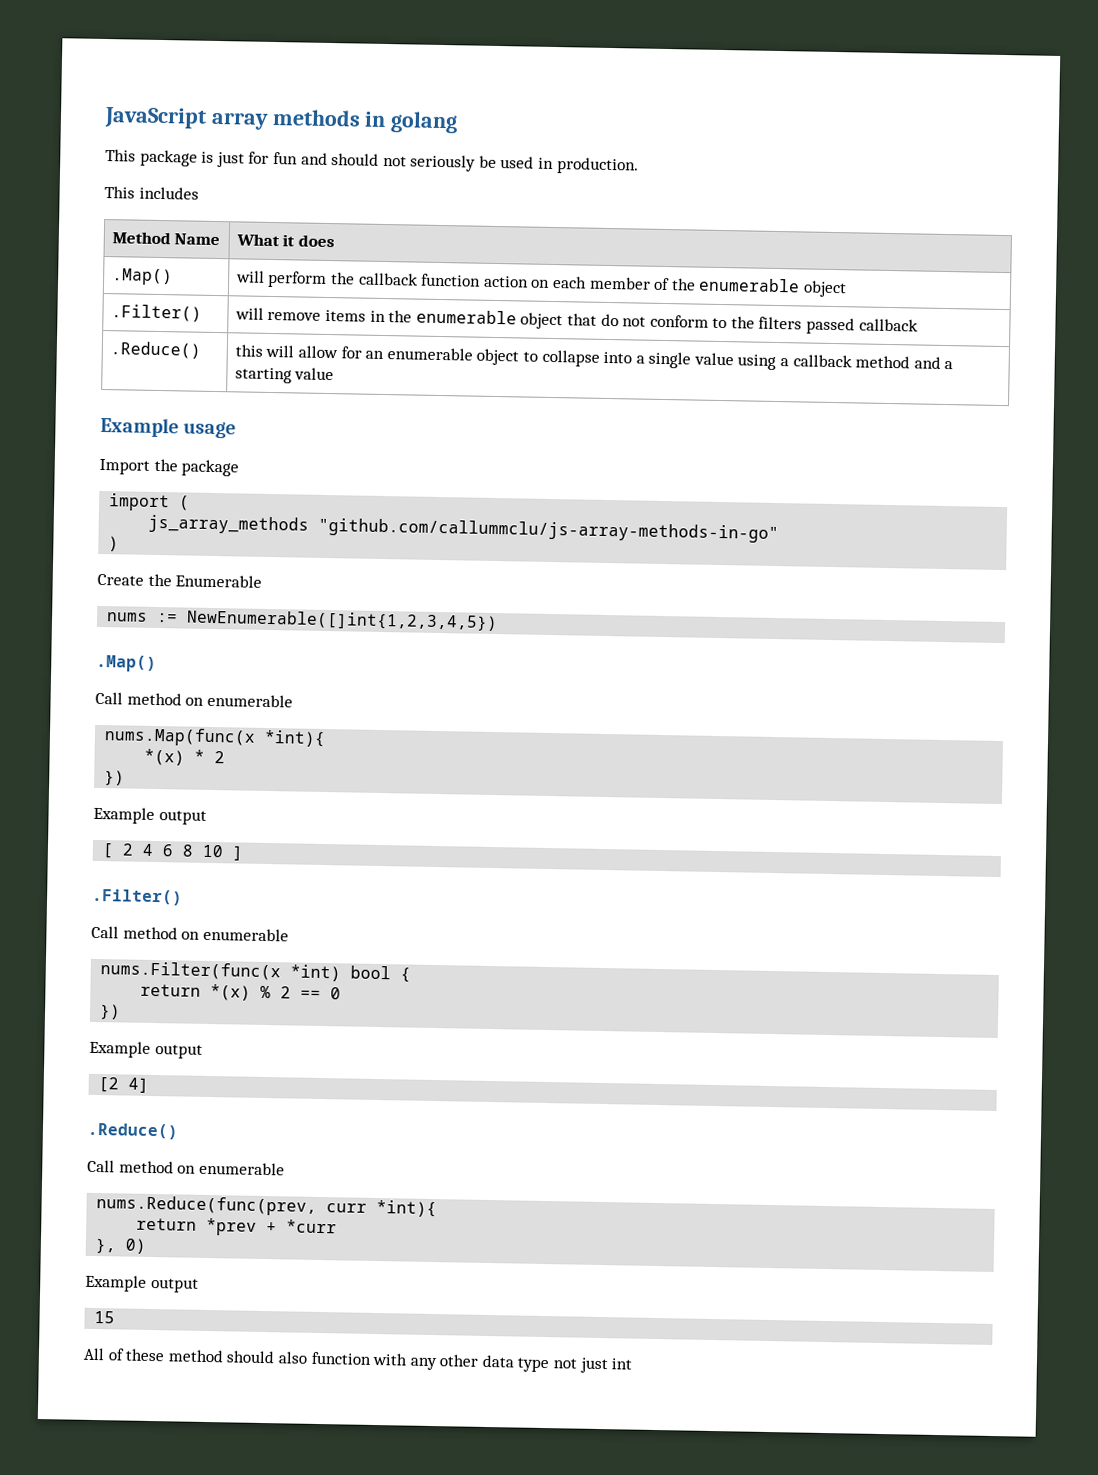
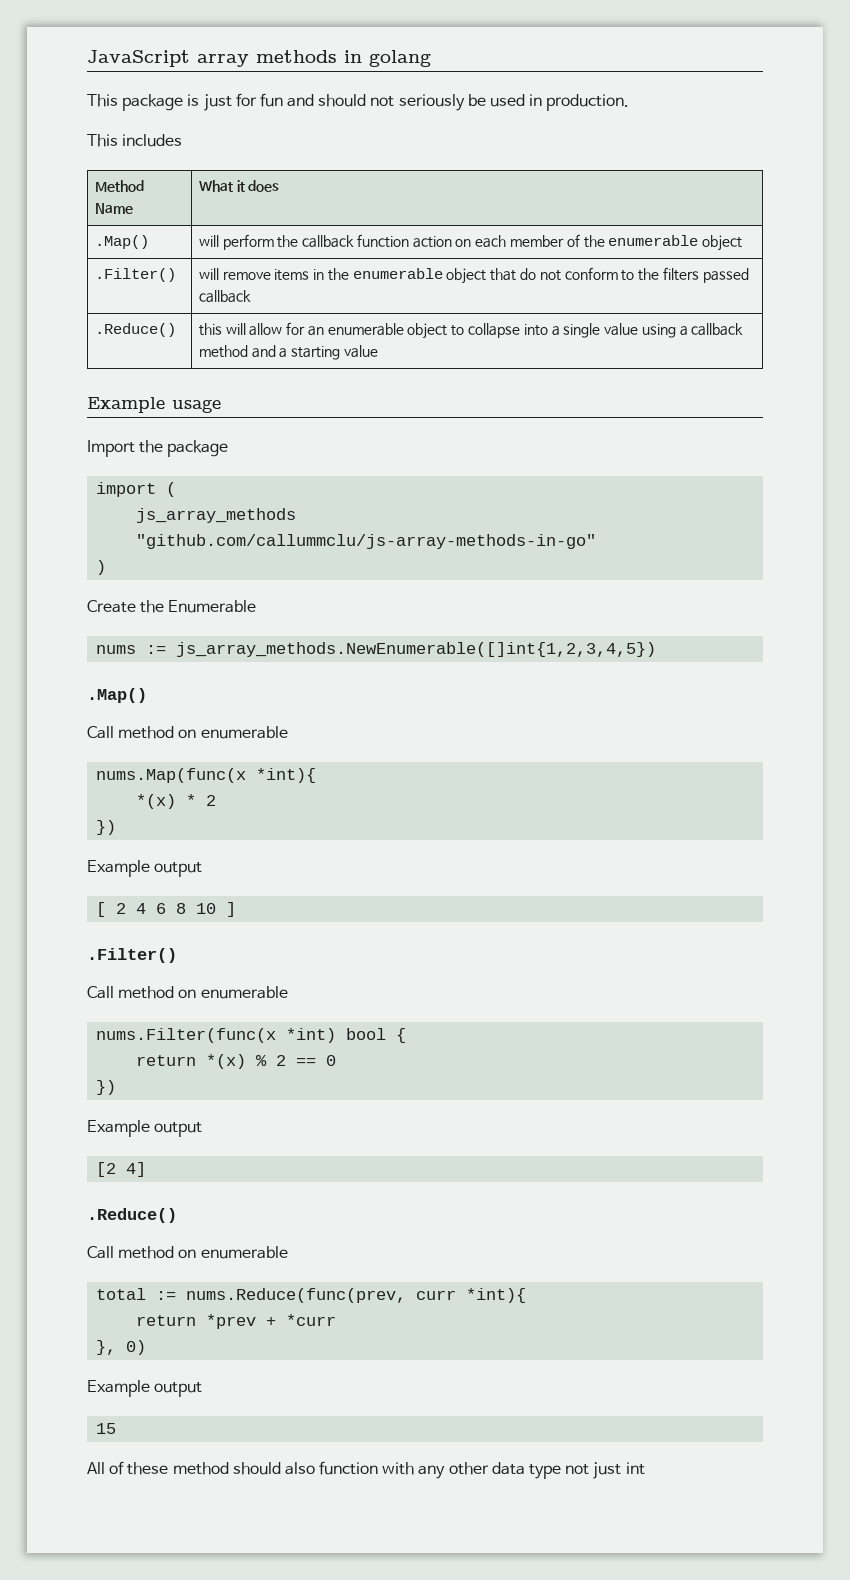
[186,609,499,632] NewEnumerable([]int{1,2,3,4,5}) -> [176,642,657,657] js_array_methods.NewEnumerable([]int{1,2,3,4,5})
(285, 1168) none -> [96,1288,177,1300] total :=

